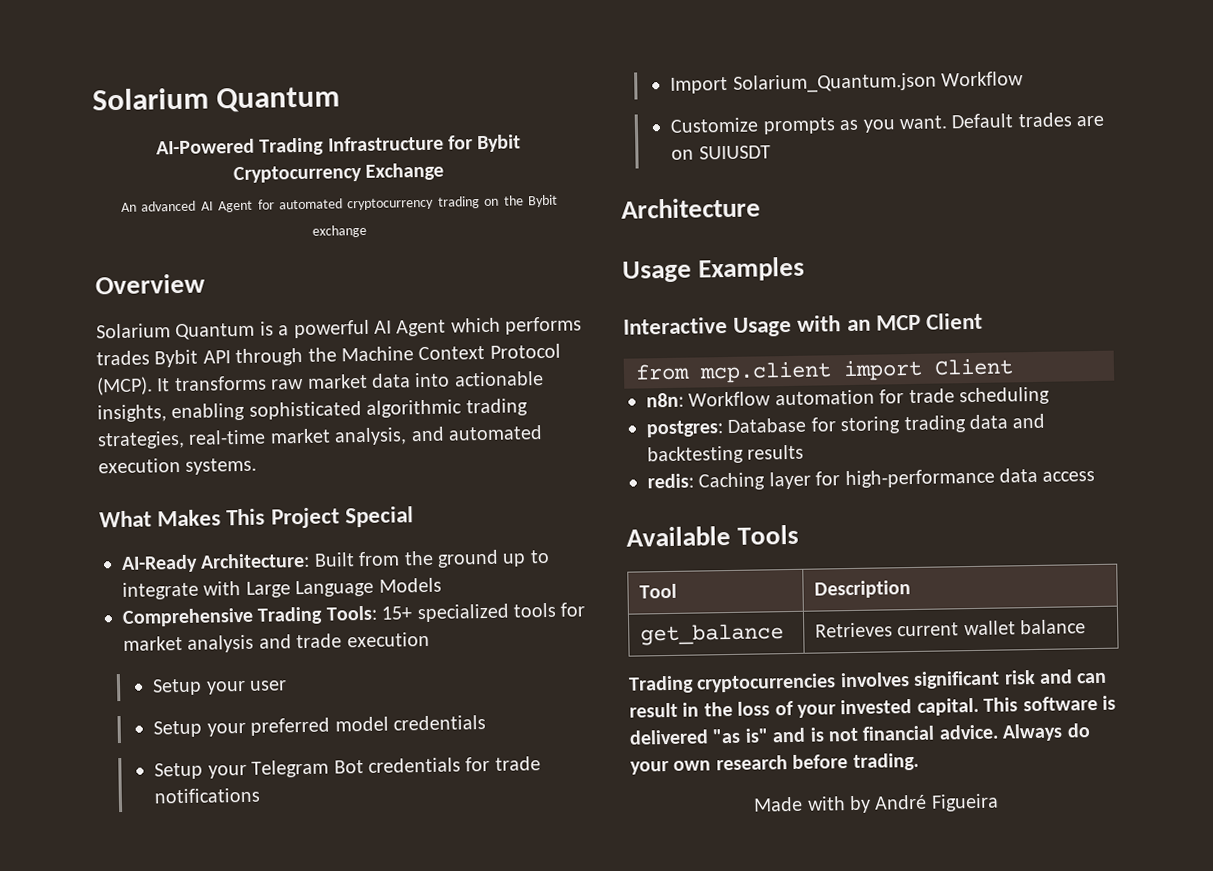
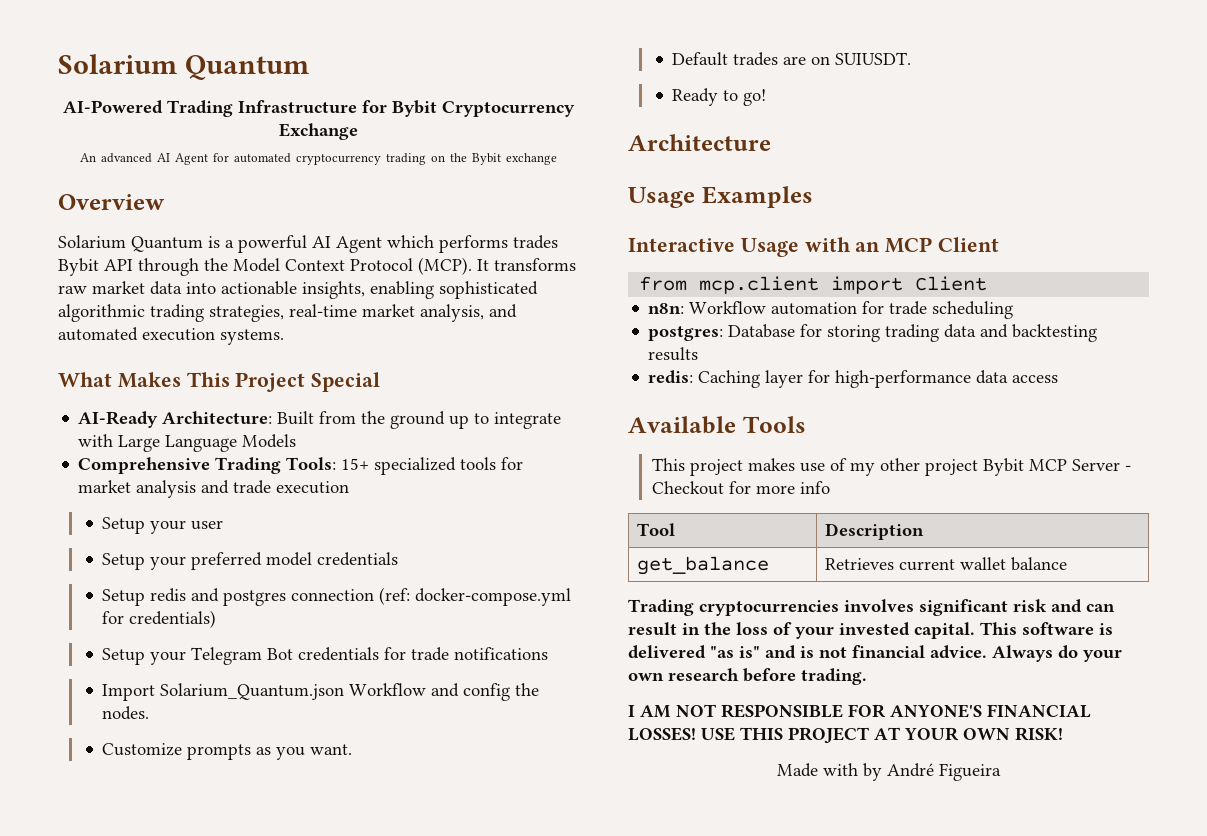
[341,346,414,362] Machine -> [233,258,280,272] Model
(487, 723) none -> [102,587,572,606] [102,610,217,628] // Setup redis and postgres connection (ref: docker-compose.yml for credentials)
(1025, 79) none -> [431,683,540,701] [102,706,150,720] and config the nodes.
(949, 122) none -> (353, 749) //
[698,145,771,160] SUIUSDT -> [835,52,912,65] [672,88,767,106] SUIUSDT. // Ready to go!
(800, 534) none -> [651,458,1131,476] [651,481,830,495] // This project makes use of my other project Bybit MCP Server - Checkout for more info
(919, 762) none -> [628,704,1091,718] [628,727,1063,744] // I AM NOT RESPONSIBLE FOR ANYONE'S FINANCIAL LOSSES! USE THIS PROJECT AT YOUR OWN RISK!

